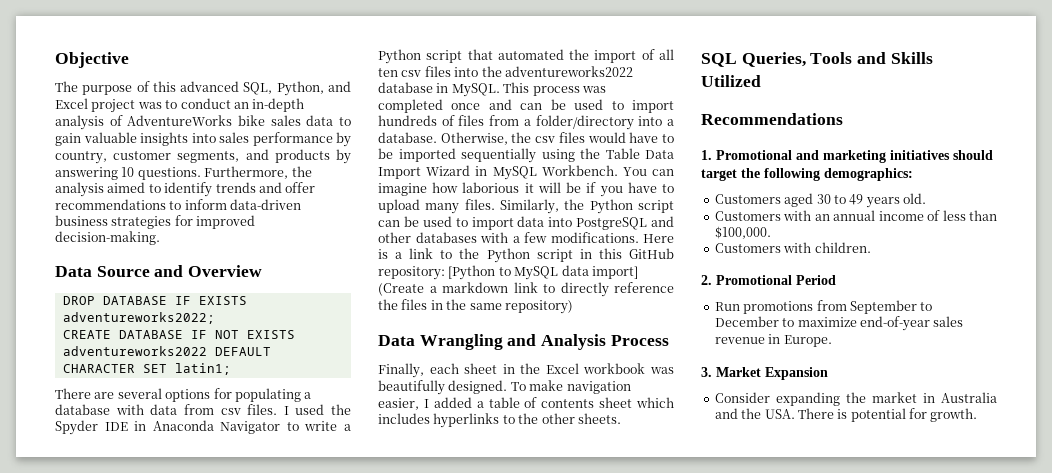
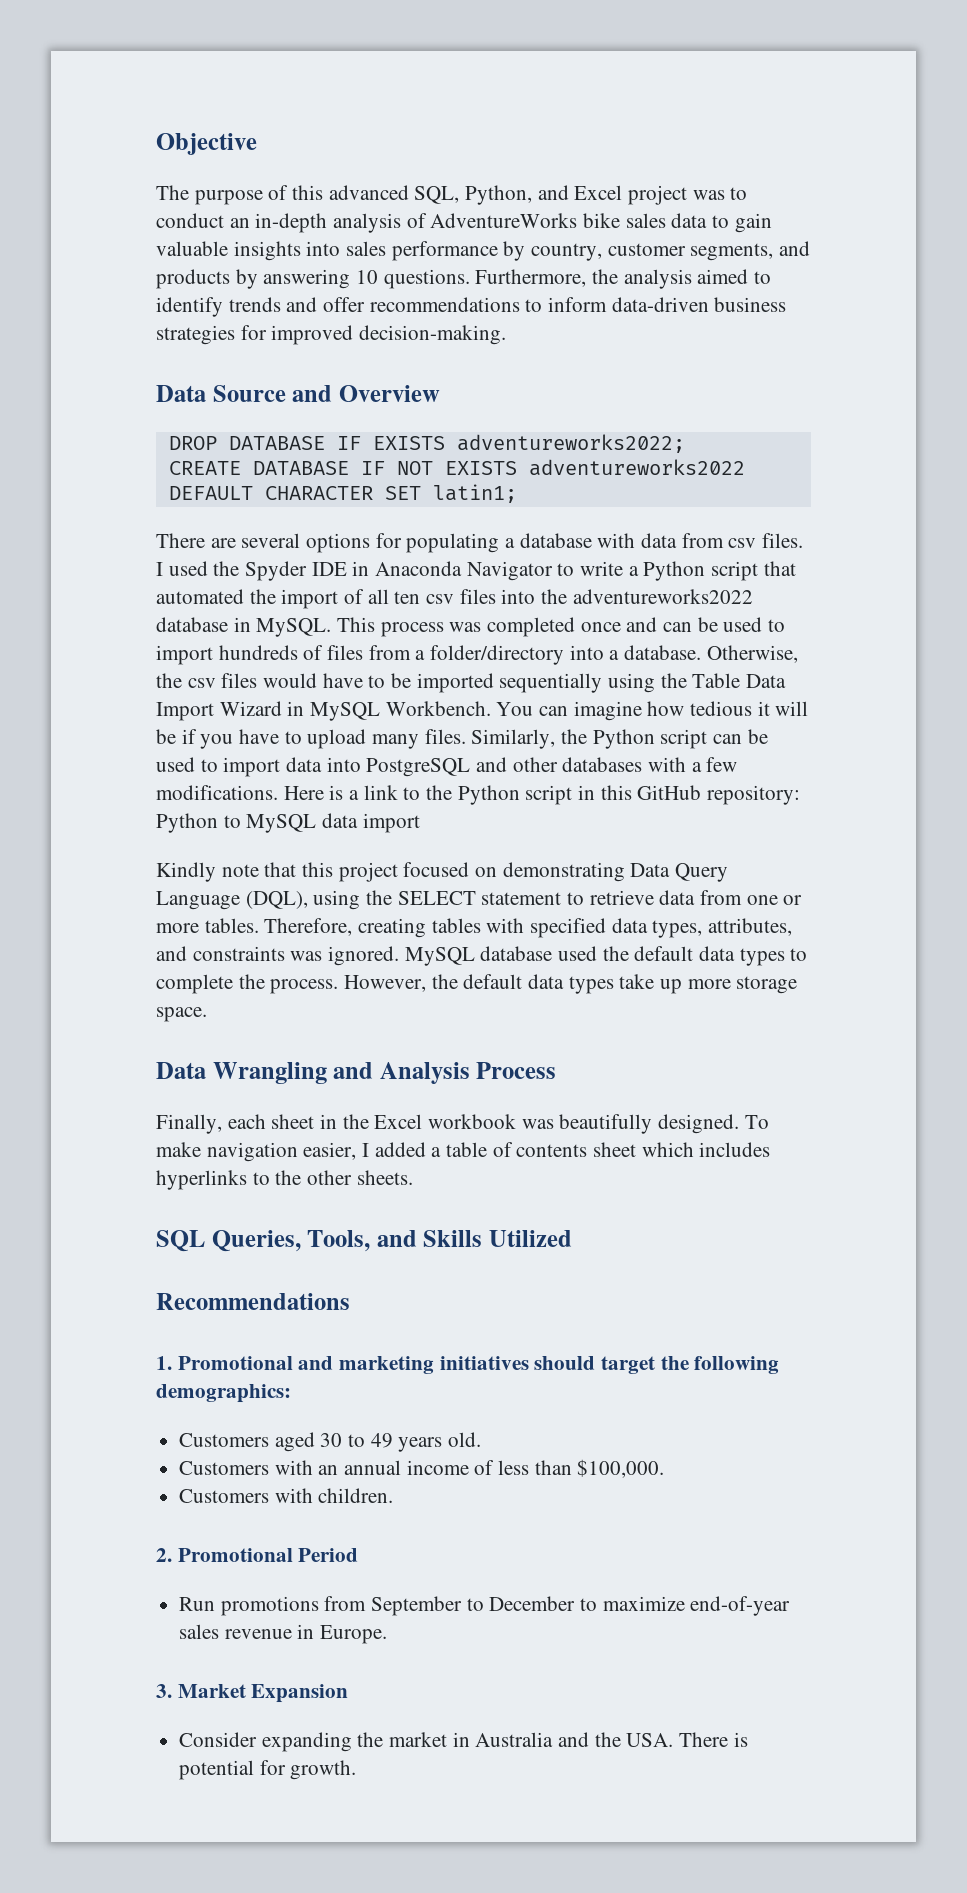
[462,182,520,193] laborious -> [690,701,753,716] tedious
[448,265,496,280] [Python -> [156,813,218,833] Python
[591,266,638,279] [378,282,674,297] [378,299,573,314] import] (Create a markdown link to directly reference the files in the same repository) -> [362,813,420,833] [156,862,729,882] [156,890,803,910] [156,918,793,938] [156,946,808,966] [156,974,798,994] [156,1007,207,1022] import // Kindly note that this project focused on demonstrating Data Query Language (DQL), using the SELECT statement to retrieve data from one or more tables. Therefore, creating tables with specified data types, attributes, and constraints was ignored. MySQL database used the default data types to complete the process. However, the default data types take up more storage space.
[810,52,853,64] Tools -> [307,1230,371,1252] Tools,

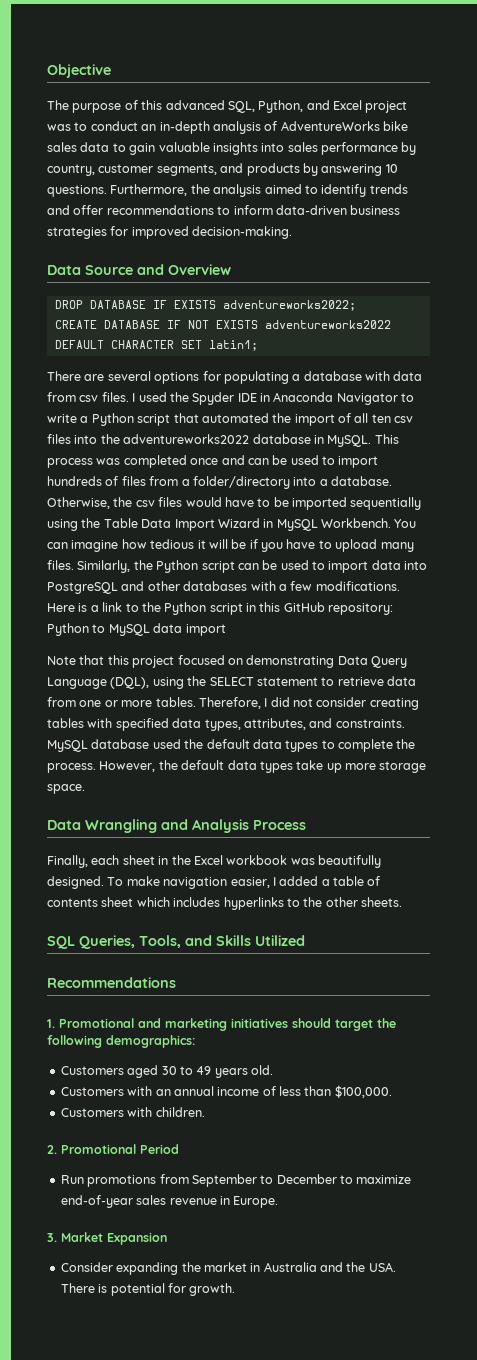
[156,862,259,882] Kindly note -> [47,656,76,665] Note
(353, 927) none -> [264,697,367,707] I did not consider
[192,946,400,966] constraints was ignored. -> [335,719,405,728] constraints.

